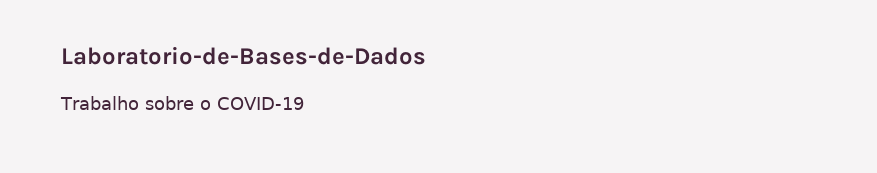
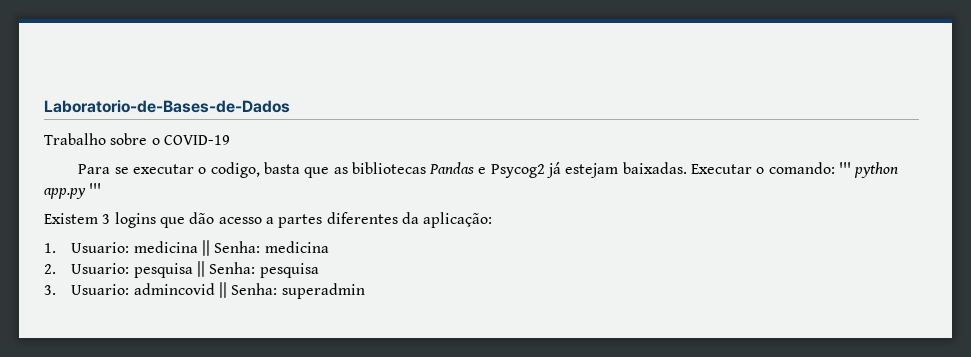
(304, 103) none -> [78,162,899,178] [44,183,102,199] [44,212,493,228] [44,240,329,256] [44,261,319,278] [44,282,365,299] // Para se executar o codigo, basta que as bibliotecas Pandas e Psycog2 já estejam baixadas. Executar o comando: ''' python app.py ''' // Existem 3 logins que dão acesso a partes diferentes da aplicação: // 1. Usuario: medicina || Senha: medicina // 2. Usuario: pesquisa || Senha: pesquisa // 3. Usuario: admincovid || Senha: superadmin

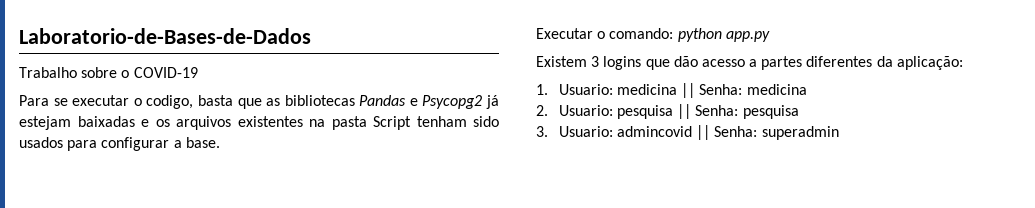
[490,164,545,178] Psycog2 -> [422,95,483,109] Psycopg2
[622,162,687,174] baixadas. -> [77,116,499,130] [19,137,220,151] baixadas e os arquivos existentes na pasta Script tenham sido usados para configurar a base. //
[839,162,852,174] ''' -> (674, 33) none
[89,183,102,195] ''' -> (770, 36) none

